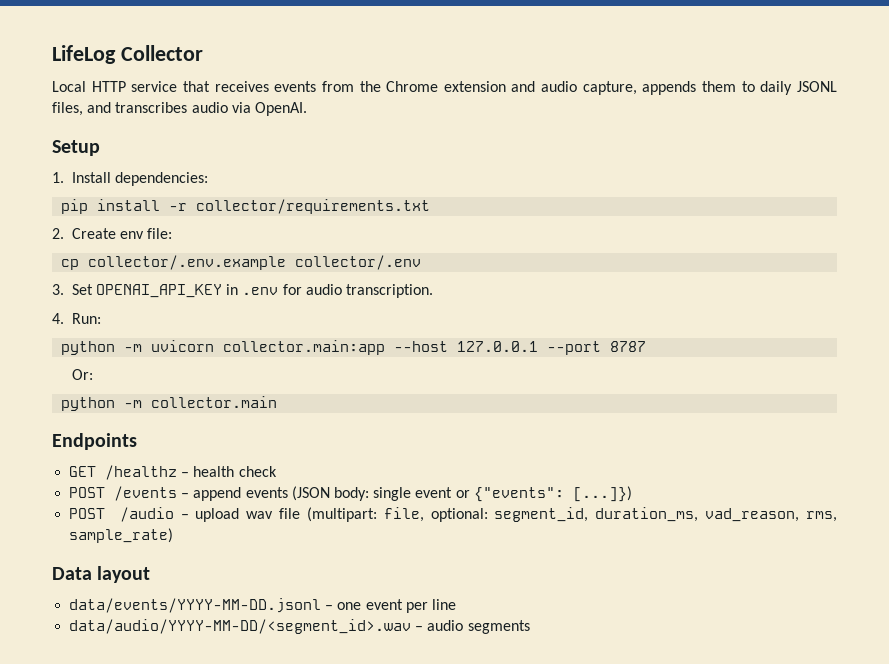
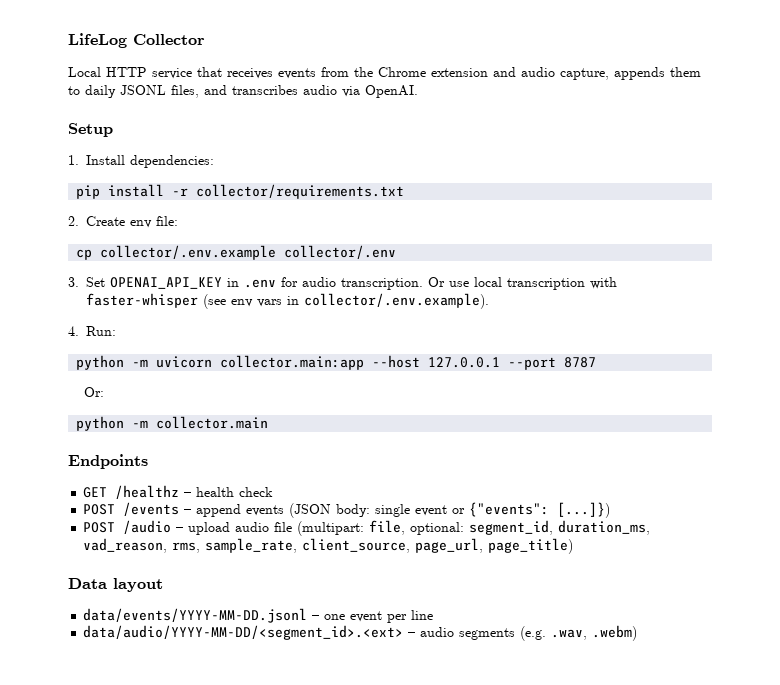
(434, 291) none -> [428,277,617,290] [86,293,489,309] Or use local transcription with faster-whisper (see env vars in collector/.env.example).
[246,511,274,519] wav -> [235,522,270,532] audio
[69,528,174,543] sample_rate) -> [205,538,574,554] sample_rate, client_source, page_url, page_title)
[69,619,412,634] data/audio/YYYY-MM-DD/<segment_id>.wav -> [83,625,404,640] data/audio/YYYY-MM-DD/<segment_id>.<ext>
(530, 627) none -> [520,625,638,641] (e.g. .wav, .webm)

